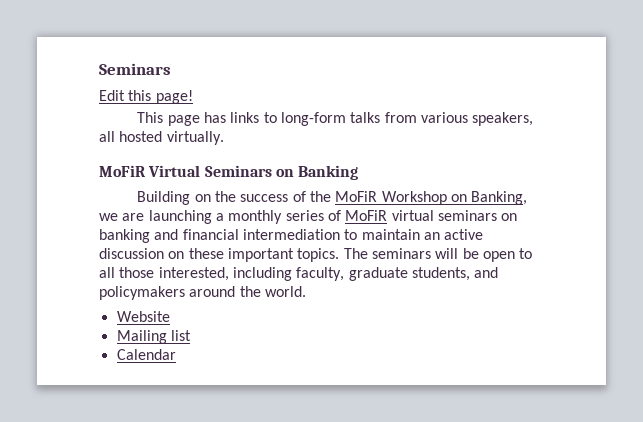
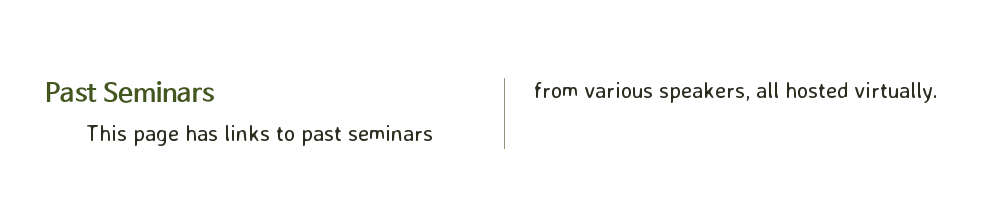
[99,63,171,75] [99,90,193,104] Seminars // Edit this page! -> [45,81,214,103] Past Seminars
[280,112,381,126] long-form talks -> [300,125,433,146] past seminars
[99,165,359,180] [137,191,528,205] [99,210,518,224] [99,229,484,243] [99,248,533,262] [99,267,499,281] [99,286,306,300] [116,311,170,322] [116,330,191,344] [116,349,176,360] // MoFiR Virtual Seminars on Banking // Building on the success of the MoFiR Workshop on Banking, we are launching a monthly series of MoFiR virtual seminars on banking and financial intermediation to maintain an active discussion on these important topics. The seminars will be open to all those interested, including faculty, graduate students, and policymakers around the world. // Website // Mailing list // Calendar -> (938, 92) none

